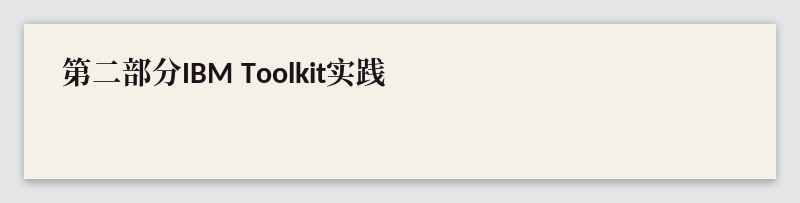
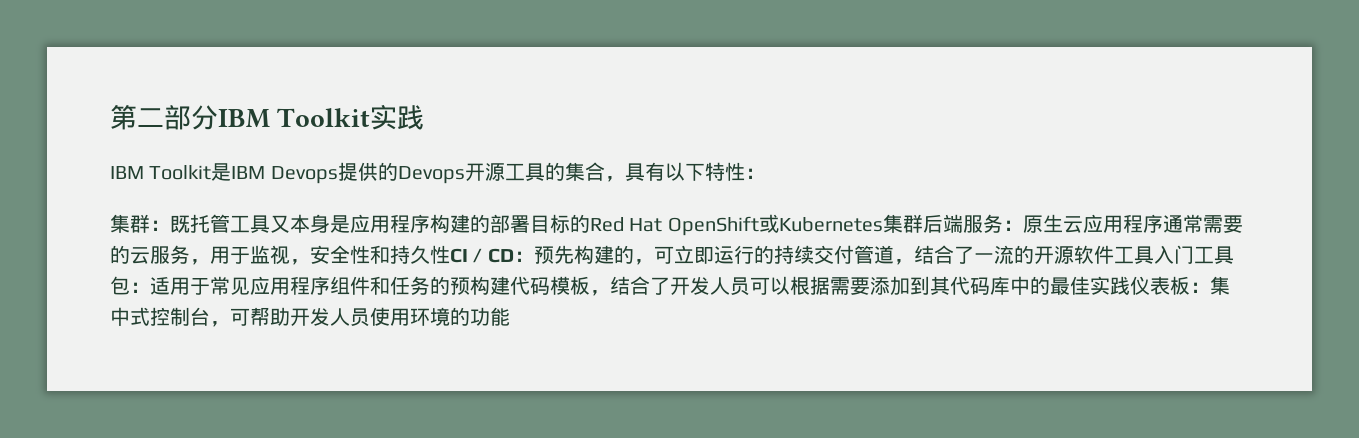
(386, 72) none -> [110,162,765,184] [110,214,1243,236] [110,245,1234,265] [110,276,1230,296] [110,307,510,327] // IBM Toolkit是IBM Devops提供的Devops开源工具的集合，具有以下特性： // 集群：既托管工具又本身是应用程序构建的部署目标的Red Hat OpenShift或Kubernetes集群后端服务：原生云应用程序通常需要的云服务，用于监视，安全性和持久性CI / CD：预先构建的，可立即运行的持续交付管道，结合了一流的开源软件工具入门工具包：适用于常见应用程序组件和任务的预构建代码模板，结合了开发人员可以根据需要添加到其代码库中的最佳实践仪表板：集中式控制台，可帮助开发人员使用环境的功能

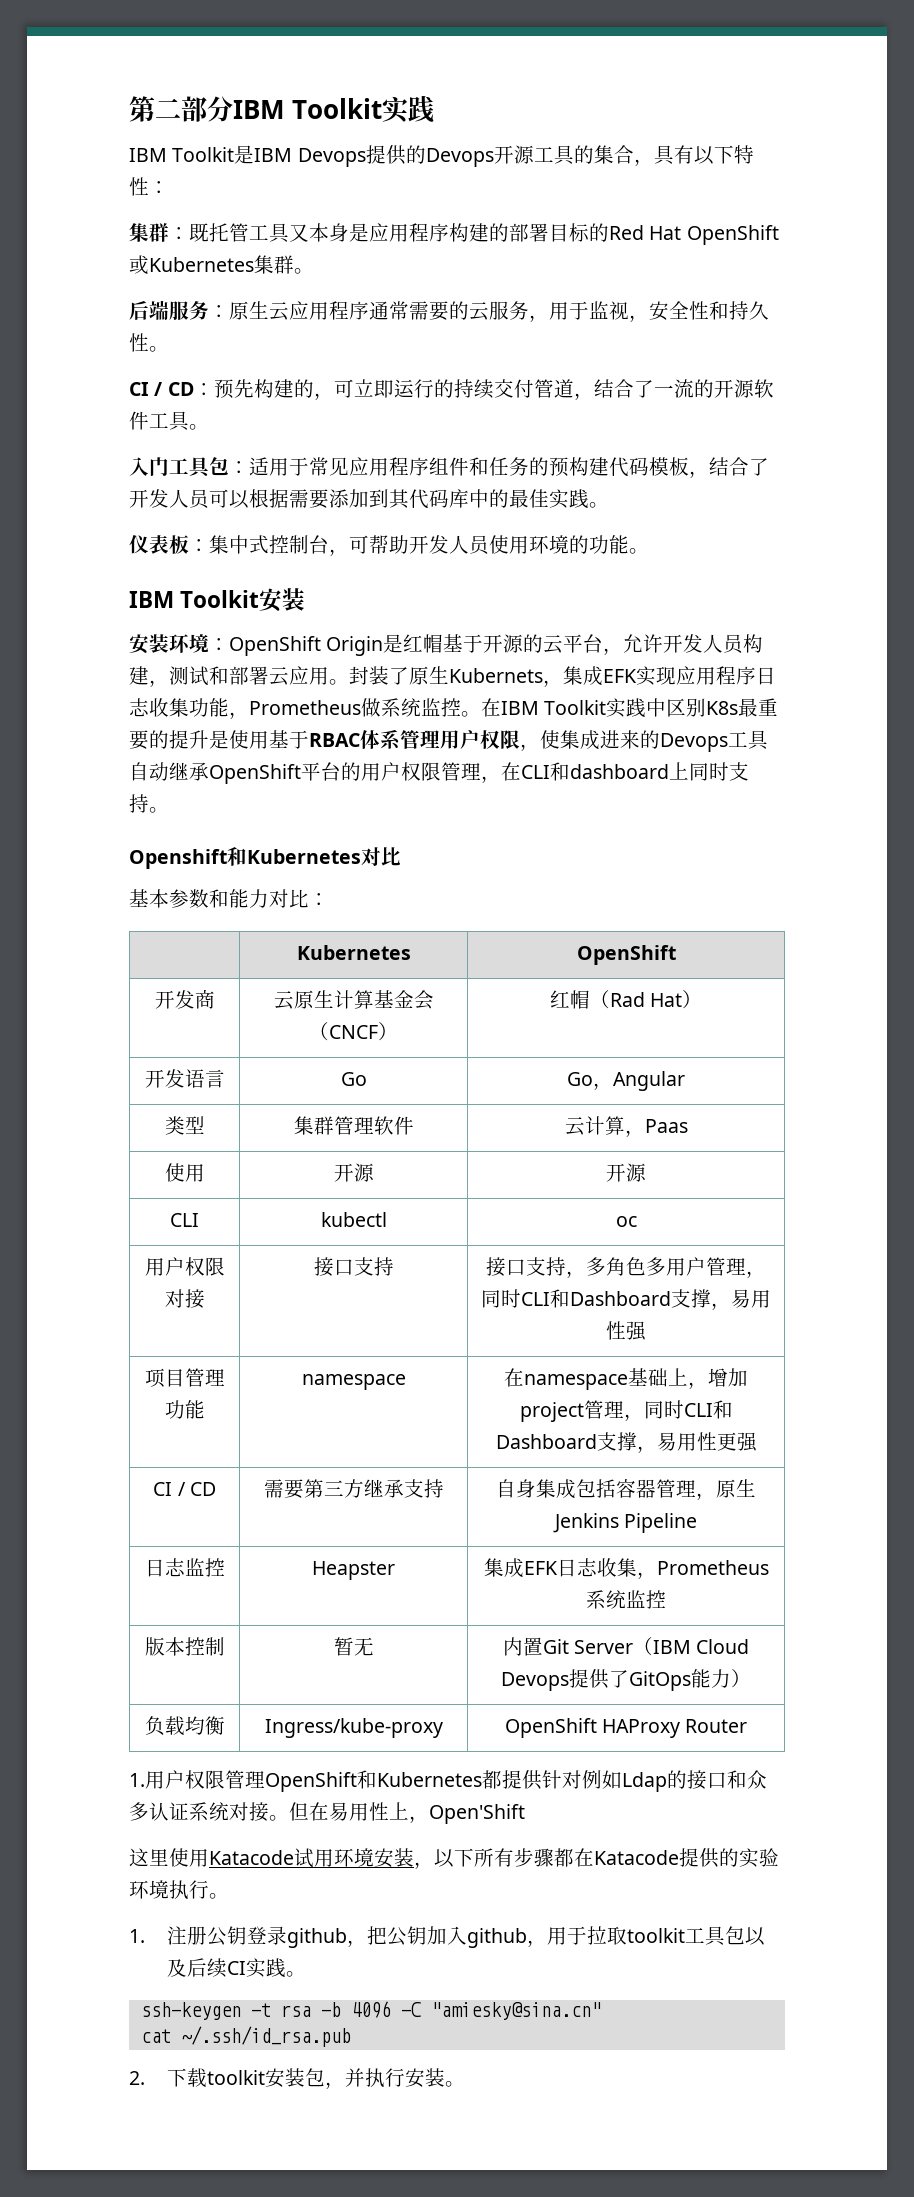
(923, 223) none -> [294,268,314,274] 。 //
(450, 254) none -> [149,346,169,352] 。 //
(1154, 255) none -> [189,424,209,430] 。 //
(1130, 285) none -> [589,502,609,508] 。 //
(510, 316) none -> [629,548,649,554] [129,588,306,612] [129,634,764,656] [129,666,776,687] [129,698,779,719] [129,729,769,752] [129,762,749,784] [129,794,169,813] [129,847,401,869] [129,889,329,908] [296,945,411,960] [576,945,676,965] [154,990,215,1009] [273,990,434,1010] [309,1022,398,1041] [549,990,703,1009] [144,1069,225,1088] [340,1072,367,1086] [567,1071,685,1091] [164,1116,205,1135] [293,1116,414,1135] [564,1116,688,1137] [164,1163,205,1182] [333,1163,374,1182] [606,1163,646,1182] [170,1213,199,1227] [320,1212,387,1227] [615,1216,637,1227] [144,1257,225,1276] [164,1289,205,1309] [313,1257,394,1277] [486,1257,766,1278] [481,1289,771,1310] [606,1321,647,1341] [144,1368,225,1388] [164,1400,205,1419] [301,1374,406,1390] [504,1368,748,1390] [519,1400,733,1422] [495,1432,758,1453] [153,1482,216,1496] [263,1479,444,1499] [496,1479,756,1500] [552,1513,698,1533] [144,1558,225,1577] [312,1561,395,1580] [483,1558,769,1579] [586,1590,666,1609] [144,1637,225,1656] [333,1637,374,1656] [502,1637,750,1656] [501,1669,751,1691] [144,1716,225,1736] [264,1718,443,1738] [504,1718,748,1738] [129,1770,767,1792] [129,1802,525,1824] [129,1848,779,1869] [129,1880,229,1900] [129,1926,766,1948] [167,1958,307,1978] [140,2001,601,2020] [140,2026,351,2047] [129,2068,466,2089] 。 // IBM Toolkit安装 // 安装环境：OpenShift Origin是红帽基于开源的云平台，允许开发人员构建，测试和部署云应用。封装了原生Kubernets，集成EFK实现应用程序日志收集功能，Prometheus做系统监控。在IBM Toolkit实践中区别K8s最重要的提升是使用基于RBAC体系管理用户权限，使集成进来的Devops工具自动继承OpenShift平台的用户权限管理，在CLI和dashboard上同时支持。 // Openshift和Kubernetes对比 // 基本参数和能力对比： // | Kubernetes | OpenShift // 开发商 | 云原生计算基金会（CNCF） | 红帽（Rad Hat） // 开发语言 | Go | Go，Angular // 类型 | 集群管理软件 | 云计算，Paas // 使用 | 开源 | 开源 // CLI | kubectl | oc // 用户权限对接 | 接口支持 | 接口支持，多角色多用户管理，同时CLI和Dashboard支撑，易用性强 // 项目管理功能 | namespace | 在namespace基础上，增加project管理，同时CLI和Dashboard支撑，易用性更强 // CI / CD | 需要第三方继承支持 | 自身集成包括容器管理，原生Jenkins Pipeline // 日志监控 | Heapster | 集成EFK日志收集，Prometheus系统监控 // 版本控制 | 暂无 | 内置Git Server（IBM Cloud Devops提供了GitOps能力） // 负载均衡 | Ingress/kube-proxy | OpenShift HAProxy Router // 1.用户权限管理OpenShift和Kubernetes都提供针对例如Ldap的接口和众多认证系统对接。但在易用性上，Open'Shift // 这里使用Katacode试用环境安装，以下所有步骤都在Katacode提供的实验环境执行。 // 1.注册公钥登录github，把公钥加入github，用于拉取toolkit工具包以及后续CI实践。 // ssh-keygen -t rsa -b 4096 -C "amiesky@sina.cn" // cat ~/.ssh/id_rsa.pub // 2.下载toolkit安装包，并执行安装。

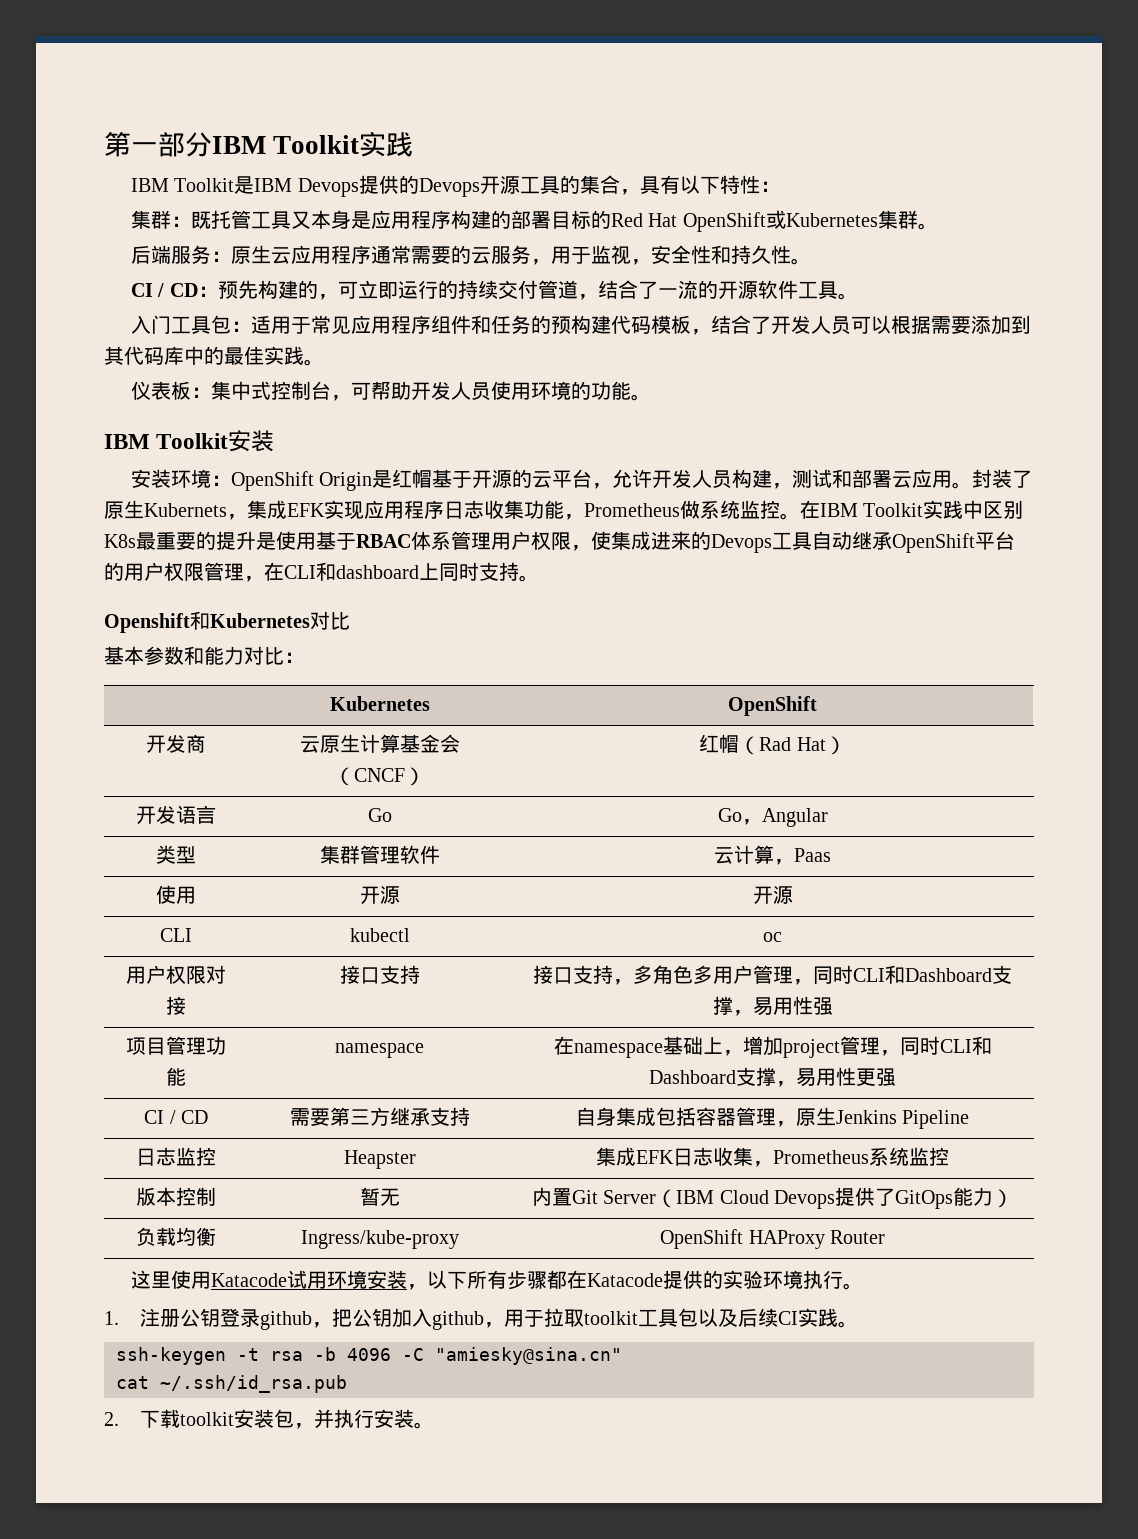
[129,96,181,122] 第二 -> [104,131,158,157] 第一
[129,1770,767,1792] [129,1802,525,1824] // 1.用户权限管理OpenShift和Kubernetes都提供针对例如Ldap的接口和众多认证系统对接。但在易用性上，Open'Shift -> (885, 1237) none

